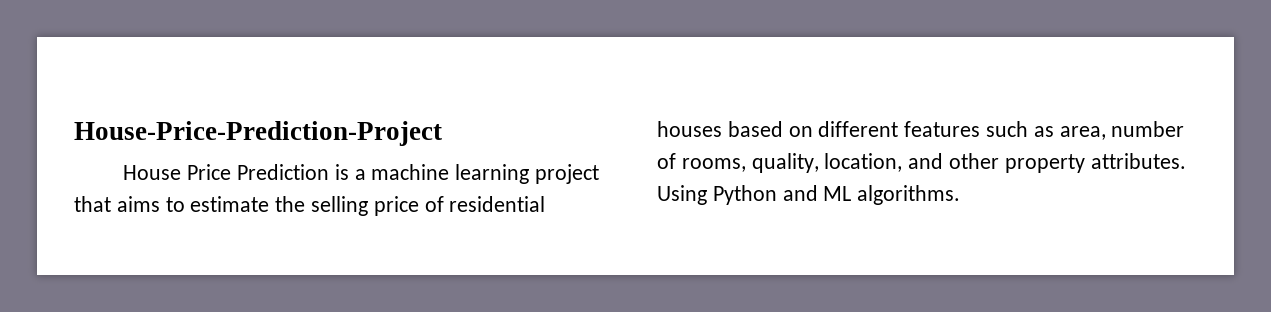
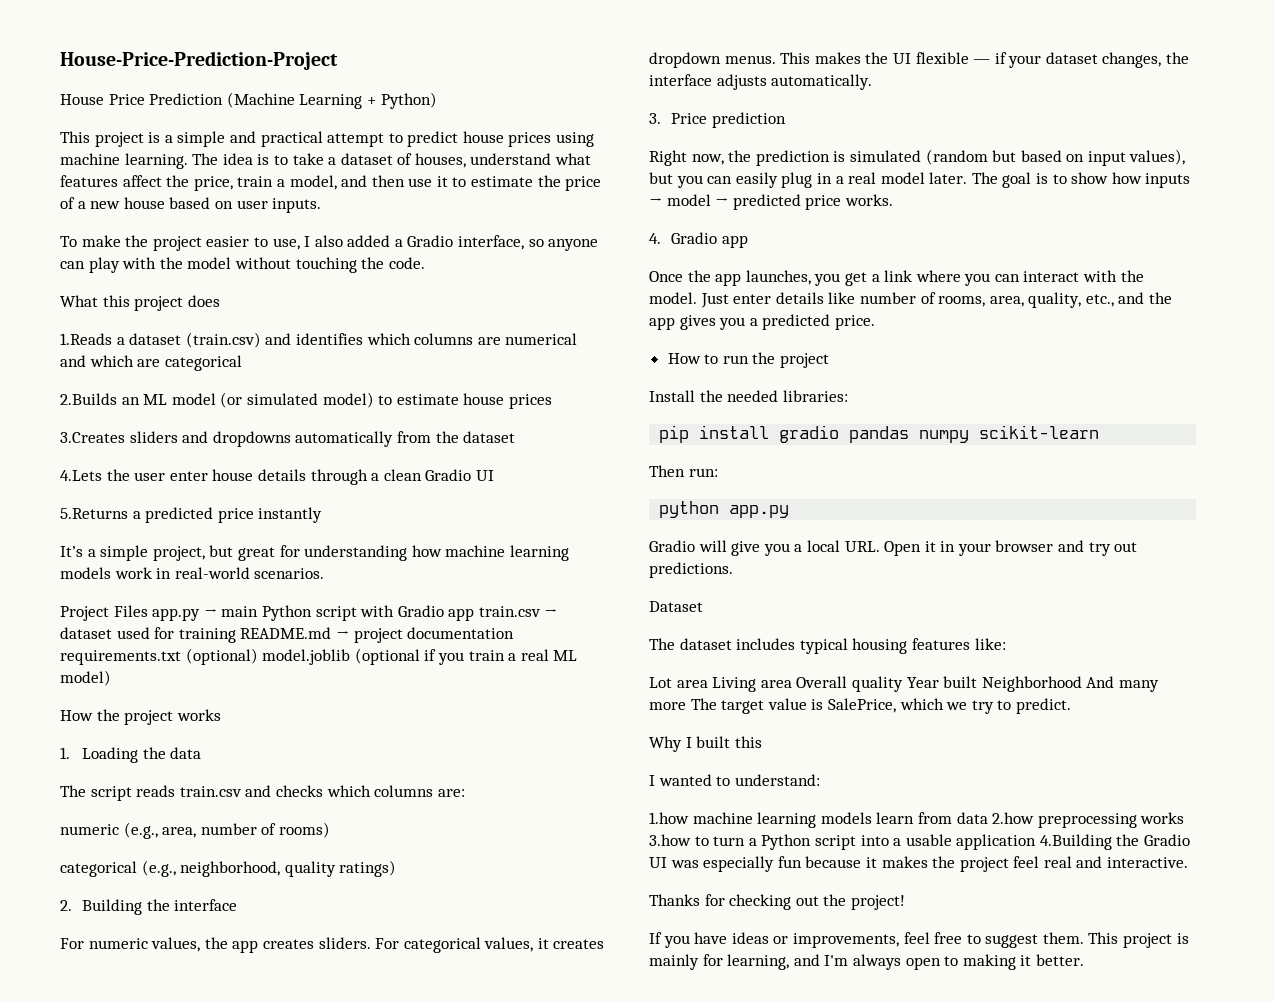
[334,164,599,184] [74,196,160,212] is a machine learning project that aims -> [226,92,437,109] [60,131,595,147] [60,153,592,169] [60,175,448,191] (Machine Learning + Python) // This project is a simple and practical attempt to predict house prices using machine learning. The idea is to take a dataset of houses, understand what features affect the price, train a model, and then use it
[311,196,369,216] selling -> (561, 181) none
[449,196,546,212] [657,121,1185,140] [657,153,1186,173] [657,185,961,205] residential houses based on different features such as area, number of rooms, quality, location, and other property attributes. Using Python and ML algorithms. -> [77,197,322,213] [60,235,599,251] [60,257,425,273] [60,295,220,311] [60,332,578,348] [60,355,242,371] [60,392,552,409] [60,431,516,447] [60,469,494,485] [60,507,323,523] [60,545,569,561] [60,567,325,579] [60,605,558,621] [60,627,515,643] [60,648,578,665] [60,670,111,686] [60,709,221,725] [60,747,202,763] [60,785,465,801] [60,822,330,839] [60,860,397,877] [60,899,238,915] [60,937,605,953] [649,52,1190,68] [649,74,873,90] [649,112,786,128] [649,149,1186,166] [649,172,1191,188] [649,194,893,210] [649,232,748,248] [649,270,1144,286] [649,292,1173,308] [649,314,875,330] [667,352,830,368] [649,390,848,402] [659,425,1100,443] [649,465,718,477] [659,501,790,518] [649,540,1138,556] [649,562,733,578] [649,601,703,612] [649,638,1006,654] [649,676,1159,692] [649,698,1071,714] [649,736,762,752] [649,774,820,786] [649,812,1185,828] [649,834,1191,850] [649,856,1189,872] [649,894,905,910] [649,932,1189,948] [649,954,1084,970] a new house based on user inputs. // To make the project easier to use, I also added a Gradio interface, so anyone can play with the model without touching the code. // What this project does // 1.Reads a dataset (train.csv) and identifies which columns are numerical and which are categorical // 2.Builds an ML model (or simulated model) to estimate house prices // 3.Creates sliders and dropdowns automatically from the dataset // 4.Lets the user enter house details through a clean Gradio UI // 5.Returns a predicted price instantly // It’s a simple project, but great for understanding how machine learning models work in real-world scenarios. // Project Files app.py → main Python script with Gradio app train.csv → dataset used for training README.md → project documentation requirements.txt (optional) model.joblib (optional if you train a real ML model) // How the project works // 1. Loading the data // The script reads train.csv and checks which columns are: // numeric (e.g., area, number of rooms) // categorical (e.g., neighborhood, quality ratings) // 2. Building the interface // For numeric values, the app creates sliders. For categorical values, it creates dropdown menus. This makes the UI flexible — if your dataset changes, the interface adjusts automatically. // 3. Price prediction // Right now, the prediction is simulated (random but based on input values), but you can easily plug in a real model later. The goal is to show how inputs → model → predicted price works. // 4. Gradio app // Once the app launches, you get a link where you can interact with the model. Just enter details like number of rooms, area, quality, etc., and the app gives you a predicted price. // How to run the project // Install the needed libraries: // pip install gradio pandas numpy scikit-learn // Then run: // python app.py // Gradio will give you a local URL. Open it in your browser and try out predictions. // Dataset // The dataset includes typical housing features like: // Lot area Living area Overall quality Year built Neighborhood And many more The target value is SalePrice, which we try to predict. // Why I built this // I wanted to understand: // 1.how machine learning models learn from data 2.how preprocessing works 3.how to turn a Python script into a usable application 4.Building the Gradio UI was especially fun because it makes the project feel real and interactive. // Thanks for checking out the project! // If you have ideas or improvements, feel free to suggest them. This project is mainly for learning, and I'm always open to making it better.

